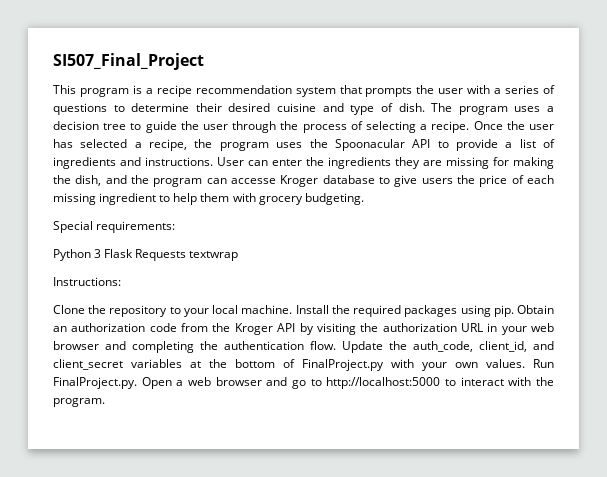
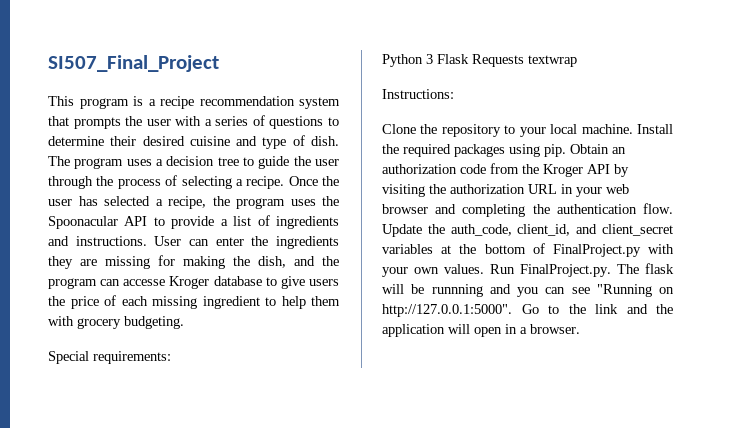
[141,377,554,389] [53,398,105,407] Open a web browser and go to http://localhost:5000 to interact with the program. -> [617,263,674,274] [382,284,674,297] [382,304,673,317] [382,324,580,337] The flask will be runnning and you can see "Running on http://127.0.0.1:5000". Go to the link and the application will open in a browser.

